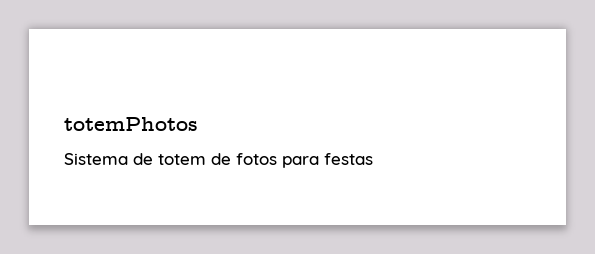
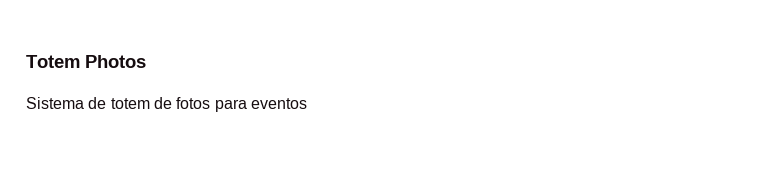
[64,117,198,131] totemPhotos -> [26,55,146,68] Totem Photos
[324,153,373,165] festas -> [250,98,307,109] eventos

